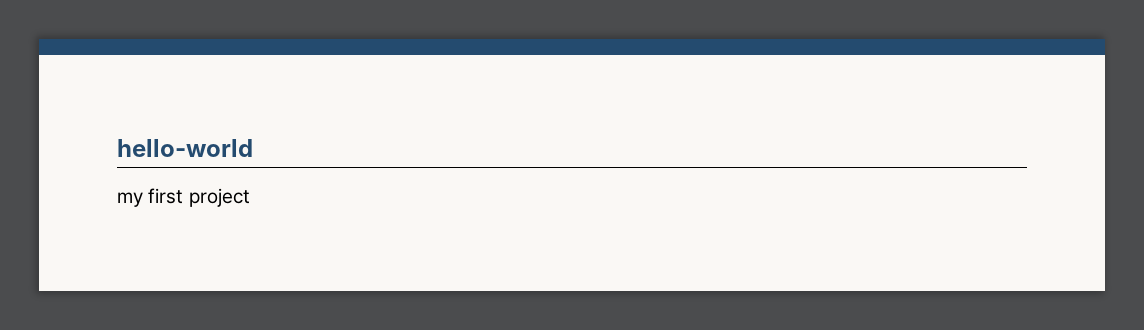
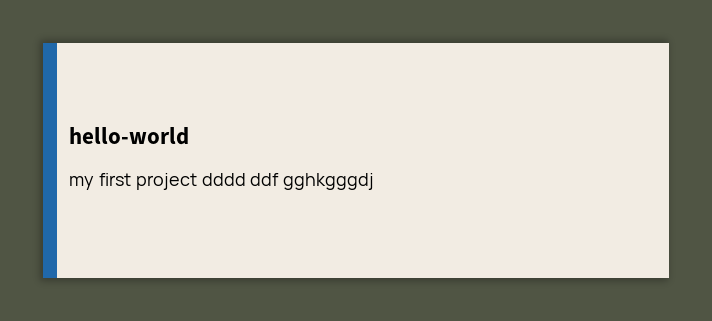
(250, 197) none -> [201,173,375,190] dddd ddf gghkgggdj

